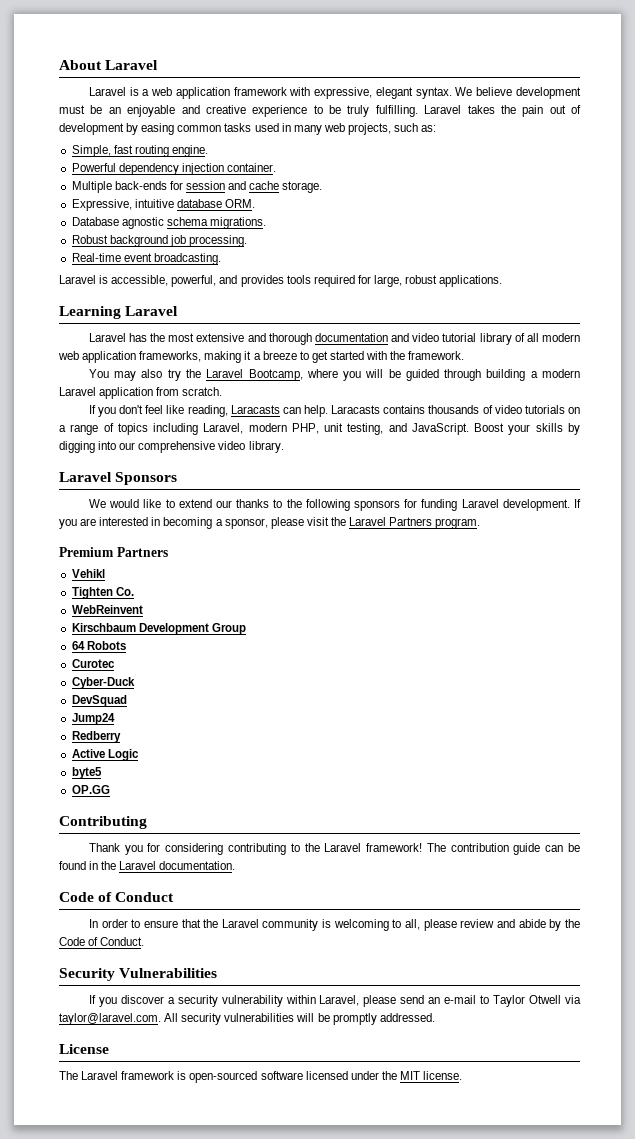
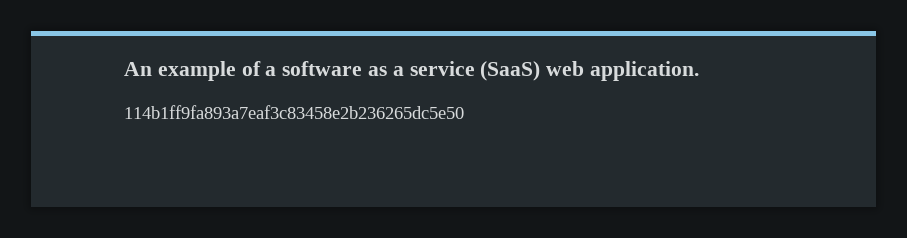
[59,60,159,70] [88,87,581,99] [59,105,581,117] [59,123,437,135] [71,145,208,157] [71,163,276,175] [71,181,323,193] [71,199,255,211] [71,217,266,229] [71,235,247,247] [71,253,221,265] [59,275,503,287] [59,306,179,319] [88,333,580,345] [58,351,465,363] [88,369,580,381] [59,387,223,399] [88,405,581,417] [59,423,580,435] [59,441,284,453] [59,472,178,485] [88,499,581,511] [59,517,481,529] [59,547,168,557] [71,569,105,578] [71,587,134,599] [71,605,143,614] [71,623,246,635] [71,641,126,650] [71,659,115,668] [71,677,135,689] [71,695,127,707] [71,713,115,725] [71,731,121,743] [71,749,139,761] [71,767,102,779] [71,785,110,794] [59,816,147,829] [88,843,580,855] [59,861,236,870] [59,892,175,902] [88,919,580,931] [59,937,145,946] [59,968,218,981] [88,995,582,1007] [59,1013,435,1025] [59,1044,109,1054] [59,1071,463,1083] About Laravel // Laravel is a web application framework with expressive, elegant syntax. We believe development must be an enjoyable and creative experience to be truly fulfilling. Laravel takes the pain out of development by easing common tasks used in many web projects, such as: // Simple, fast routing engine. // Powerful dependency injection container. // Multiple back-ends for session and cache storage. // Expressive, intuitive database ORM. // Database agnostic schema migrations. // Robust background job processing. // Real-time event broadcasting. // Laravel is accessible, powerful, and provides tools required for large, robust applications. // Learning Laravel // Laravel has the most extensive and thorough documentation and video tutorial library of all modern web application frameworks, making it a breeze to get started with the framework. // You may also try the Laravel Bootcamp, where you will be guided through building a modern Laravel application from scratch. // If you don't feel like reading, Laracasts can help. Laracasts contains thousands of video tutorials on a range of topics including Laravel, modern PHP, unit testing, and JavaScript. Boost your skills by digging into our comprehensive video library. // Laravel Sponsors // We would like to extend our thanks to the following sponsors for funding Laravel development. If you are interested in becoming a sponsor, please visit the Laravel Partners program. // Premium Partners // Vehikl // Tighten Co. // WebReinvent // Kirschbaum Development Group // 64 Robots // Curotec // Cyber-Duck // DevSquad // Jump24 // Redberry // Active Logic // byte5 // OP.GG // Contributing // Thank you for considering contributing to the Laravel framework! The contribution guide can be found in the Laravel documentation. // Code of Conduct // In order to ensure that the Laravel community is welcoming to all, please review and abide by the Code of Conduct. // Security Vulnerabilities // If you discover a security vulnerability within Laravel, please send an e-mail to Taylor Otwell via taylor@laravel.com. All security vulnerabilities will be promptly addressed. // License // The Laravel framework is open-sourced software licensed under the MIT license. -> [124,61,700,81] [124,105,464,119] An example of a software as a service (SaaS) web application. // 114b1ff9fa893a7eaf3c83458e2b236265dc5e50

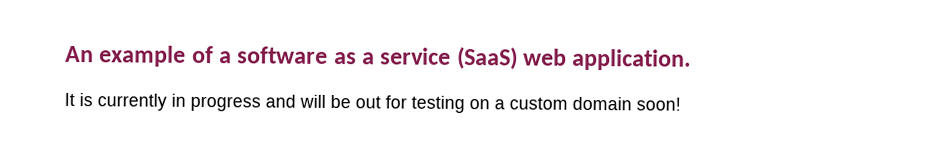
[124,105,464,119] 114b1ff9fa893a7eaf3c83458e2b236265dc5e50 -> [64,92,681,114] It is currently in progress and will be out for testing on a custom domain soon!

